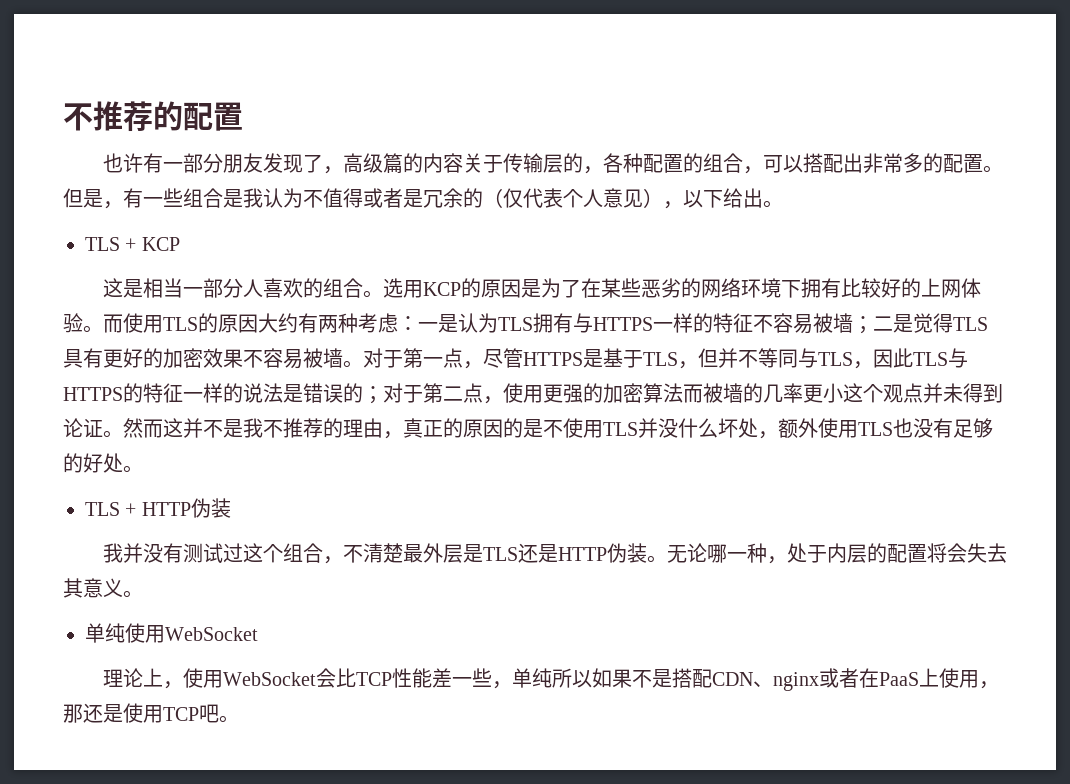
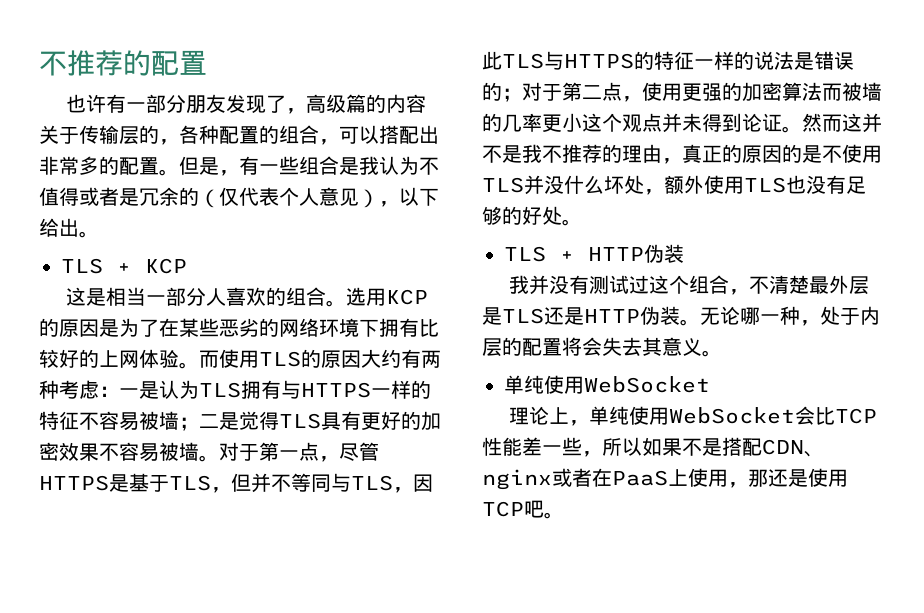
(183, 685) none -> [589,406,630,425] 单纯
[511,668,552,688] 单纯 -> (602, 454) none

